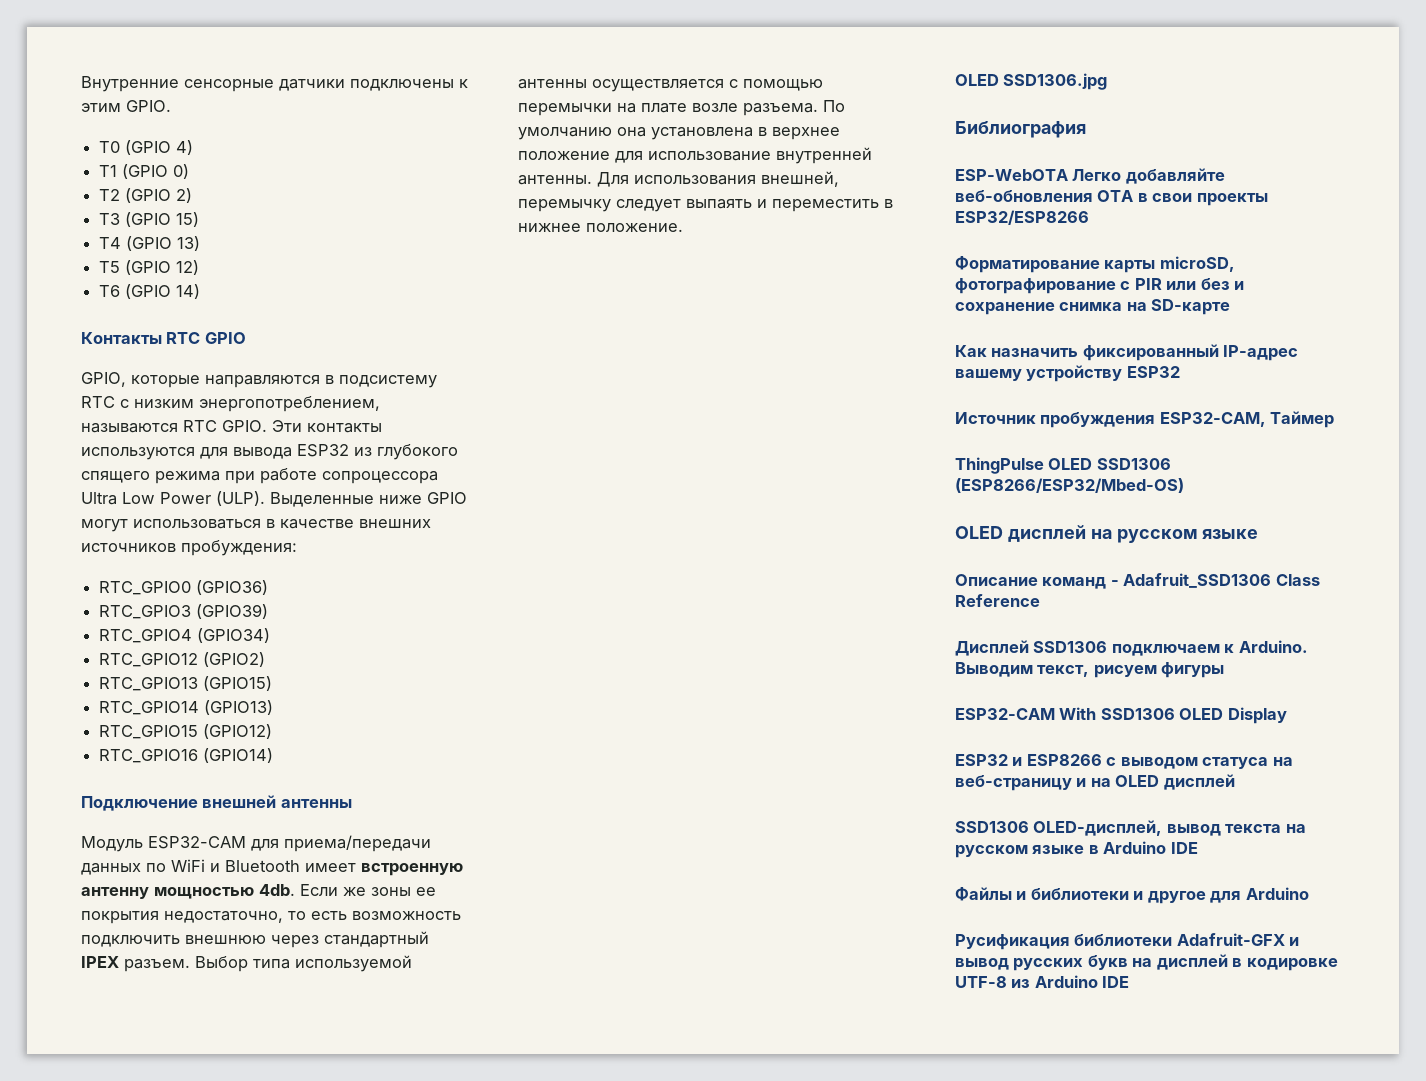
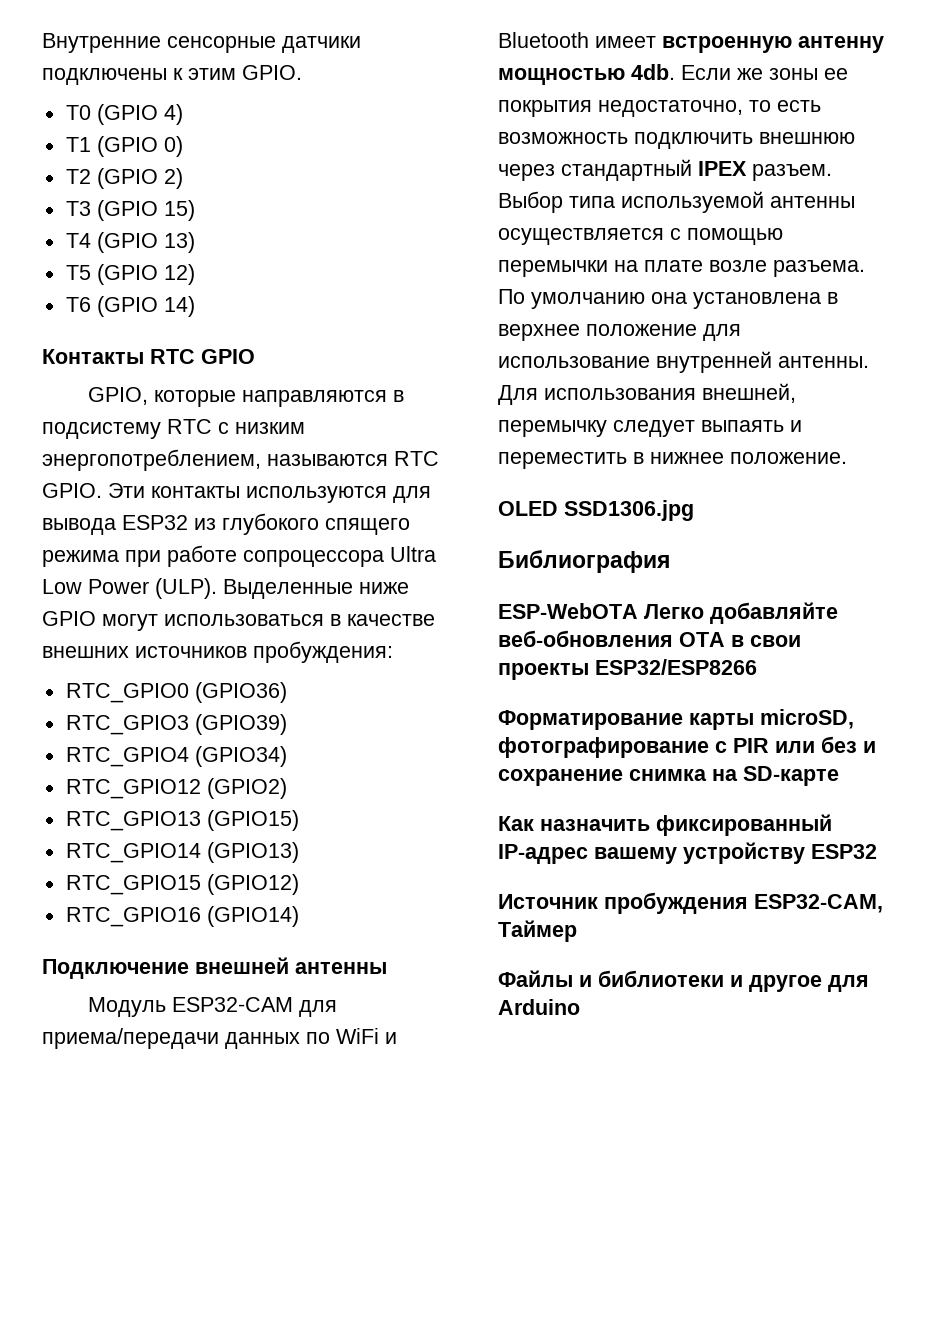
[955,457,1171,474] [955,478,1184,493] [955,525,1259,543] [955,573,1320,589] [955,594,1040,607] [955,640,1308,656] [955,662,1225,678] [955,707,1287,724] [955,754,1293,769] [955,774,1235,791] [955,820,1306,836] [955,841,1198,858] // ThingPulse OLED SSD1306 (ESP8266/ESP32/Mbed-OS) // OLED дисплей на русском языке // Описание команд - Adafruit_SSD1306 Class Reference // Дисплей SSD1306 подключаем к Arduino. Выводим текст, рисуем фигуры // ESP32-CAM With SSD1306 OLED Display // ESP32 и ESP8266 с выводом статуса на веб-страницу и на OLED дисплей // SSD1306 OLED-дисплей, вывод текста на русском языке в Arduino IDE -> (577, 931) none
[955,933,1300,950] [955,954,1338,971] [955,975,1130,988] // Русификация библиотеки Adafruit-GFX и вывод русских букв на дисплей в кодировке UTF-8 из Arduino IDE -> (580, 1007) none

